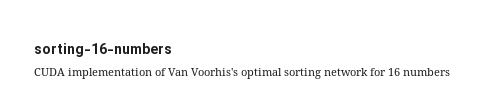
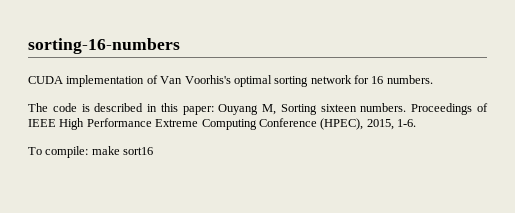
[403,68,450,76] numbers -> [386,75,433,84] [28,103,489,115] [28,118,416,130] [28,146,154,158] numbers. // The code is described in this paper: Ouyang M, Sorting sixteen numbers. Proceedings of IEEE High Performance Extreme Computing Conference (HPEC), 2015, 1-6. // To compile: make sort16

